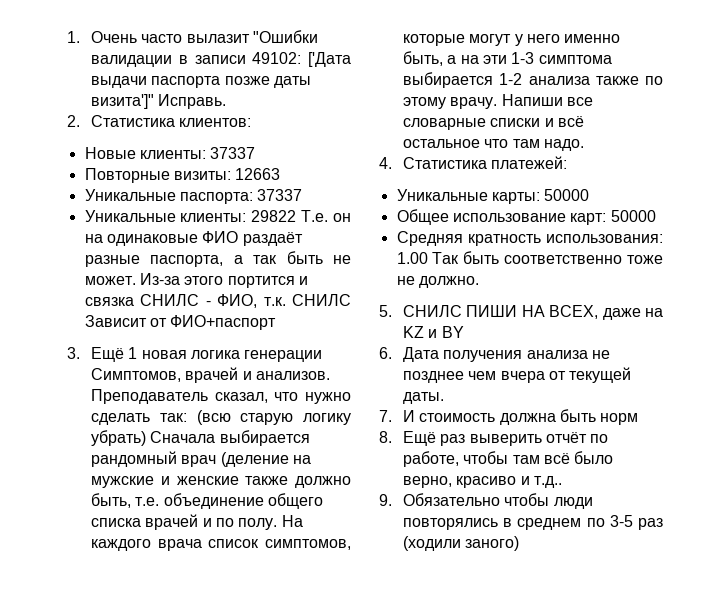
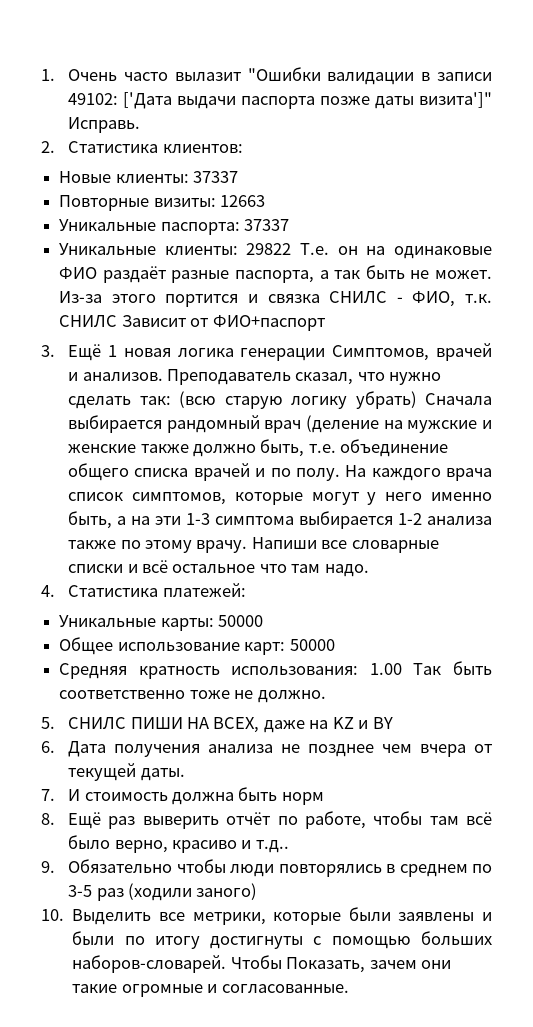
(520, 543) none -> [41,907,492,925] [72,931,493,949] [72,955,452,973] [72,984,349,997] // 10. Выделить все метрики, которые были заявлены и были по итогу достигнуты с помощью больших наборов-словарей. Чтобы Показать, зачем они такие огромные и согласованные.

